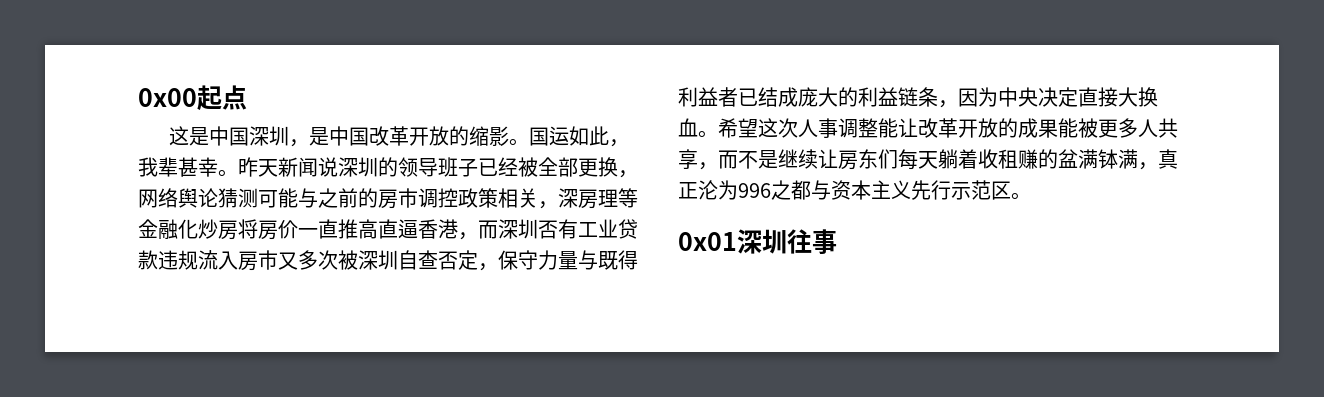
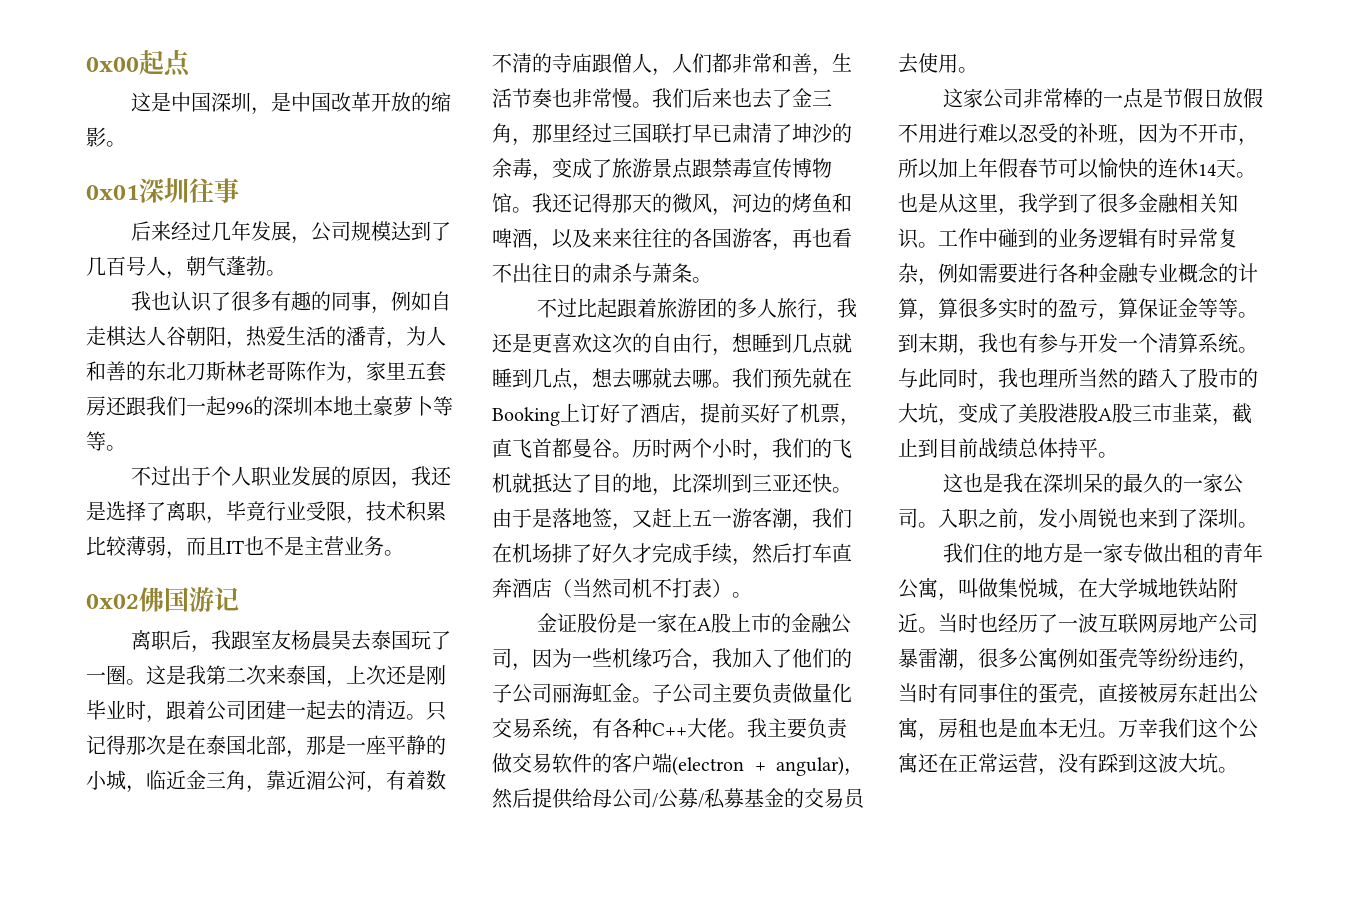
[528,126,629,147] [138,157,638,178] [138,188,638,209] [138,219,638,240] [138,250,638,271] [678,87,1158,108] [678,118,1178,138] [678,149,1178,170] [678,180,1031,200] [678,229,837,254] 国运如此，我辈甚幸。昨天新闻说深圳的领导班子已经被全部更换，网络舆论猜测可能与之前的房市调控政策相关，深房理等金融化炒房将房价一直推高直逼香港，而深圳否有工业贷款违规流入房市又多次被深圳自查否定，保守力量与既得利益者已结成庞大的利益链条，因为中央决定直接大换血。希望这次人事调整能让改革开放的成果能被更多人共享，而不是继续让房东们每天躺着收租赚的盆满钵满，真正沦为996之都与资本主义先行示范区。 // 0x01深圳往事 -> [86,178,239,203] [131,221,452,244] [86,256,286,279] [131,291,452,314] [86,326,446,349] [86,361,446,384] [86,396,453,416] [86,431,126,451] [131,466,453,489] [86,501,446,524] [86,536,404,559] [86,587,239,612] [131,630,452,653] [86,665,446,688] [86,700,446,723] [86,735,446,758] [86,770,446,793] [492,53,852,76] [492,88,832,109] [492,123,852,146] [492,158,832,181] [492,193,852,216] [492,228,852,251] [492,263,712,283] [537,298,858,321] [492,333,852,356] [492,368,852,391] [492,403,860,426] [492,438,852,461] [492,473,852,496] [492,508,852,531] [492,543,852,566] [492,578,752,599] [537,613,852,634] [492,648,852,671] [492,683,852,704] [492,718,848,741] [492,753,864,776] [492,788,866,809] [898,53,978,74] [943,88,1264,109] [898,123,1258,146] [898,158,1256,179] [898,193,1238,216] [898,228,1238,249] [898,263,1258,286] [898,298,1258,321] [898,333,1258,356] [898,368,1258,391] [898,403,1252,426] [898,438,1118,459] [943,473,1244,494] [898,508,1258,531] [943,543,1264,564] [898,578,1238,601] [898,613,1258,634] [898,648,1258,671] [898,683,1258,706] [898,718,1258,741] [898,753,1238,776] // 0x01深圳往事 // 后来经过几年发展，公司规模达到了几百号人，朝气蓬勃。 // 我也认识了很多有趣的同事，例如自走棋达人谷朝阳，热爱生活的潘青，为人和善的东北刀斯林老哥陈作为，家里五套房还跟我们一起996的深圳本地土豪萝卜等等。 // 不过出于个人职业发展的原因，我还是选择了离职，毕竟行业受限，技术积累比较薄弱，而且IT也不是主营业务。 // 0x02佛国游记 // 离职后，我跟室友杨晨昊去泰国玩了一圈。这是我第二次来泰国，上次还是刚毕业时，跟着公司团建一起去的清迈。只记得那次是在泰国北部，那是一座平静的小城，临近金三角，靠近湄公河，有着数不清的寺庙跟僧人，人们都非常和善，生活节奏也非常慢。我们后来也去了金三角，那里经过三国联打早已肃清了坤沙的余毒，变成了旅游景点跟禁毒宣传博物馆。我还记得那天的微风，河边的烤鱼和啤酒，以及来来往往的各国游客，再也看不出往日的肃杀与萧条。 // 不过比起跟着旅游团的多人旅行，我还是更喜欢这次的自由行，想睡到几点就睡到几点，想去哪就去哪。我们预先就在Booking上订好了酒店，提前买好了机票，直飞首都曼谷。历时两个小时，我们的飞机就抵达了目的地，比深圳到三亚还快。由于是落地签，又赶上五一游客潮，我们在机场排了好久才完成手续，然后打车直奔酒店（当然司机不打表）。 // 金证股份是一家在A股上市的金融公司，因为一些机缘巧合，我加入了他们的子公司丽海虹金。子公司主要负责做量化交易系统，有各种C++大佬。我主要负责做交易软件的客户端(electron + angular)，然后提供给母公司/公募/私募基金的交易员去使用。 // 这家公司非常棒的一点是节假日放假不用进行难以忍受的补班，因为不开市，所以加上年假春节可以愉快的连休14天。也是从这里，我学到了很多金融相关知识。工作中碰到的业务逻辑有时异常复杂，例如需要进行各种金融专业概念的计算，算很多实时的盈亏，算保证金等等。到末期，我也有参与开发一个清算系统。与此同时，我也理所当然的踏入了股市的大坑，变成了美股港股A股三市韭菜，截止到目前战绩总体持平。 // 这也是我在深圳呆的最久的一家公司。入职之前，发小周锐也来到了深圳。 // 我们住的地方是一家专做出租的青年公寓，叫做集悦城，在大学城地铁站附近。当时也经历了一波互联网房地产公司暴雷潮，很多公寓例如蛋壳等纷纷违约，当时有同事住的蛋壳，直接被房东赶出公寓，房租也是血本无归。万幸我们这个公寓还在正常运营，没有踩到这波大坑。

